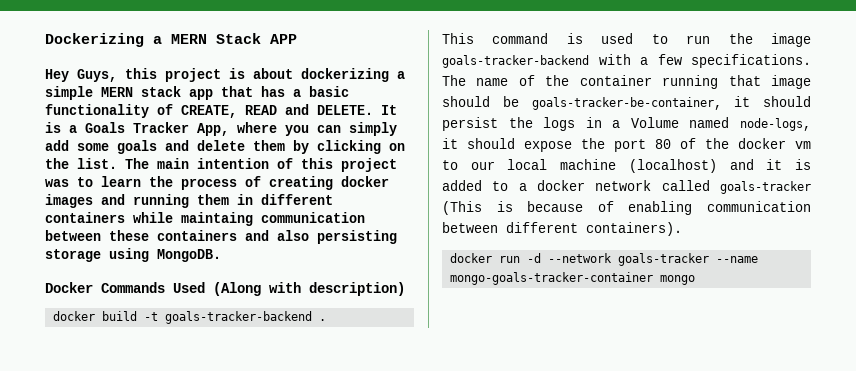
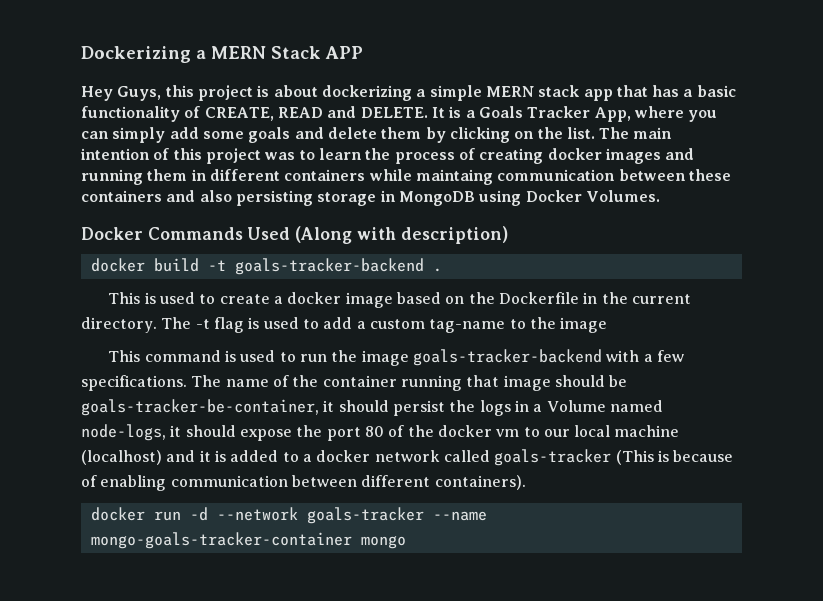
[109,248,221,262] using MongoDB. -> [379,190,660,206] in MongoDB using Docker Volumes.
(327, 320) none -> [108,292,691,308] [81,317,608,333] // This is used to create a docker image based on the Dockerfile in the current directory. The -t flag is used to add a custom tag-name to the image

